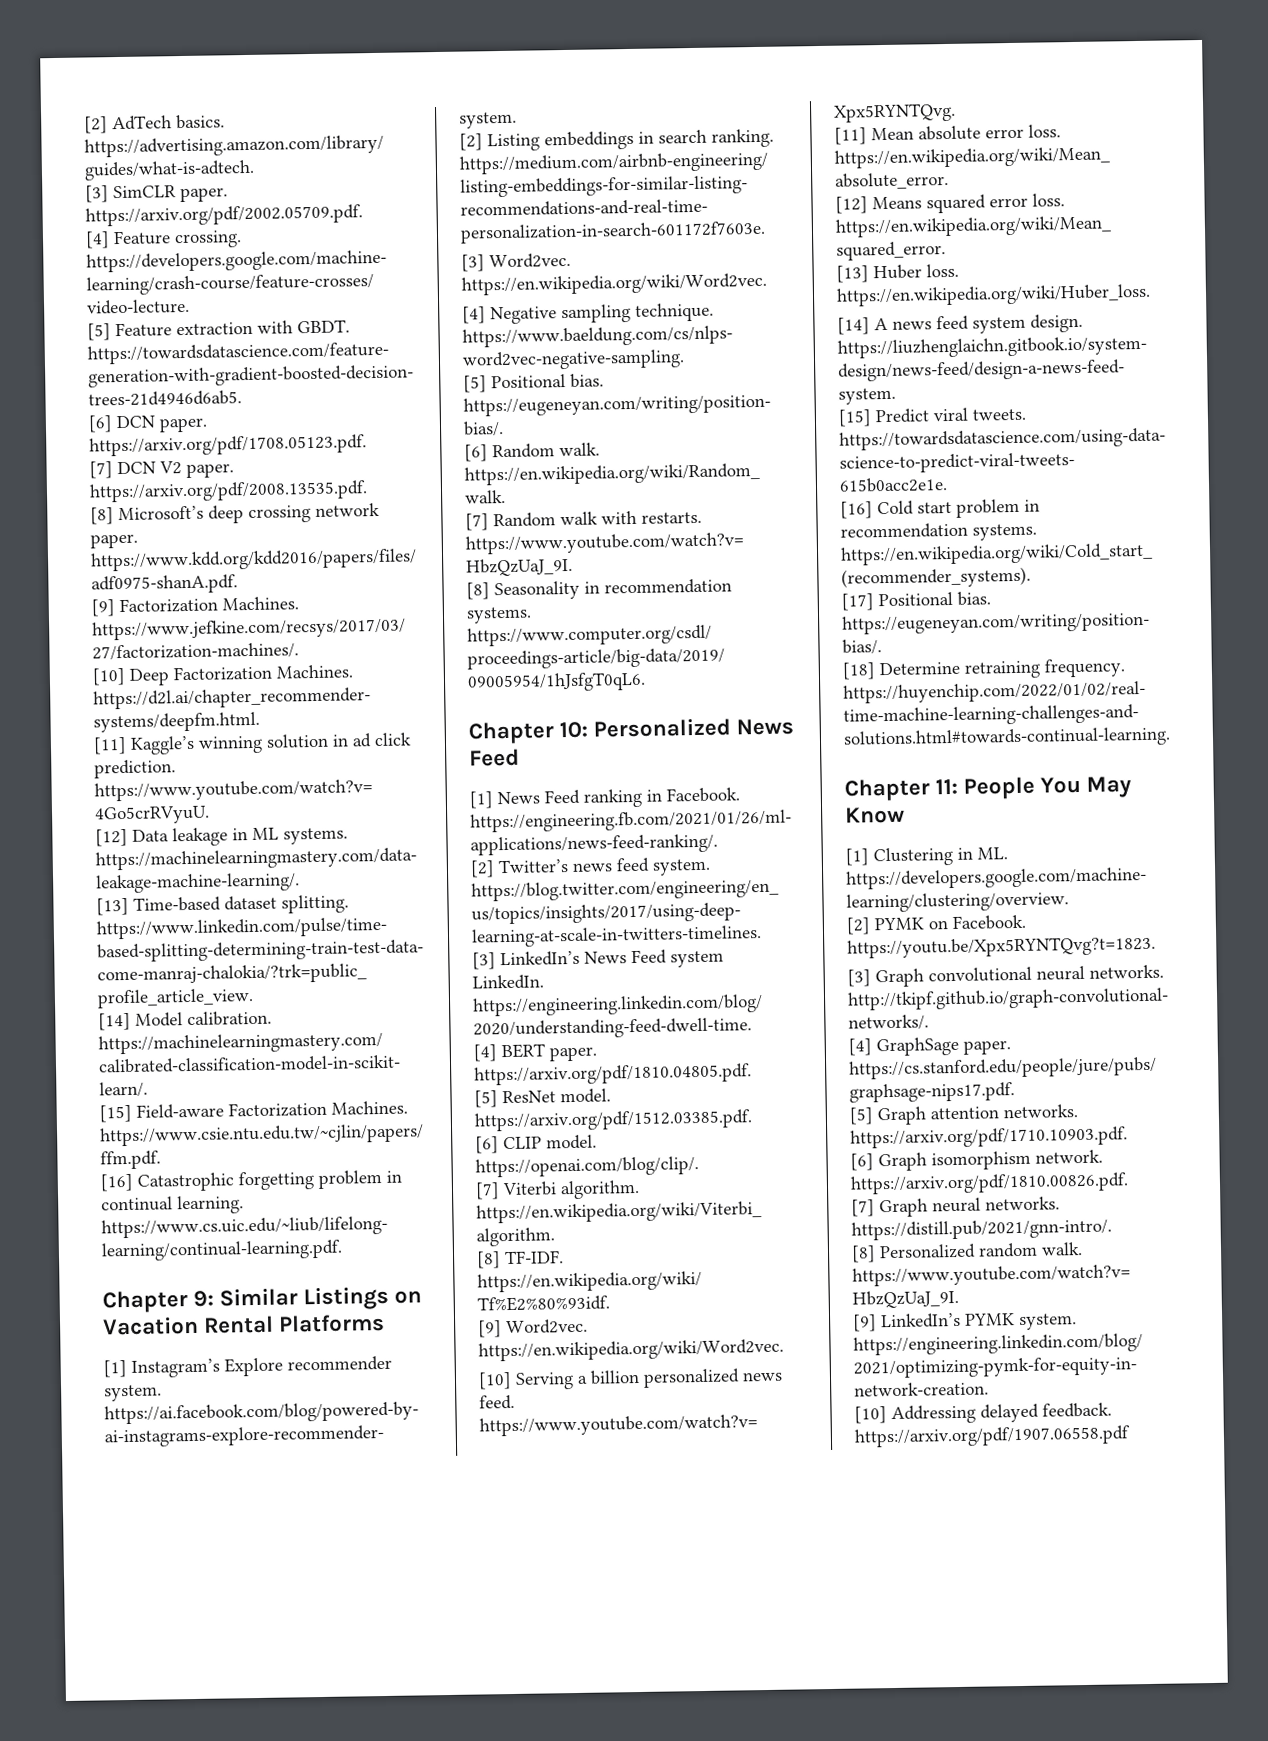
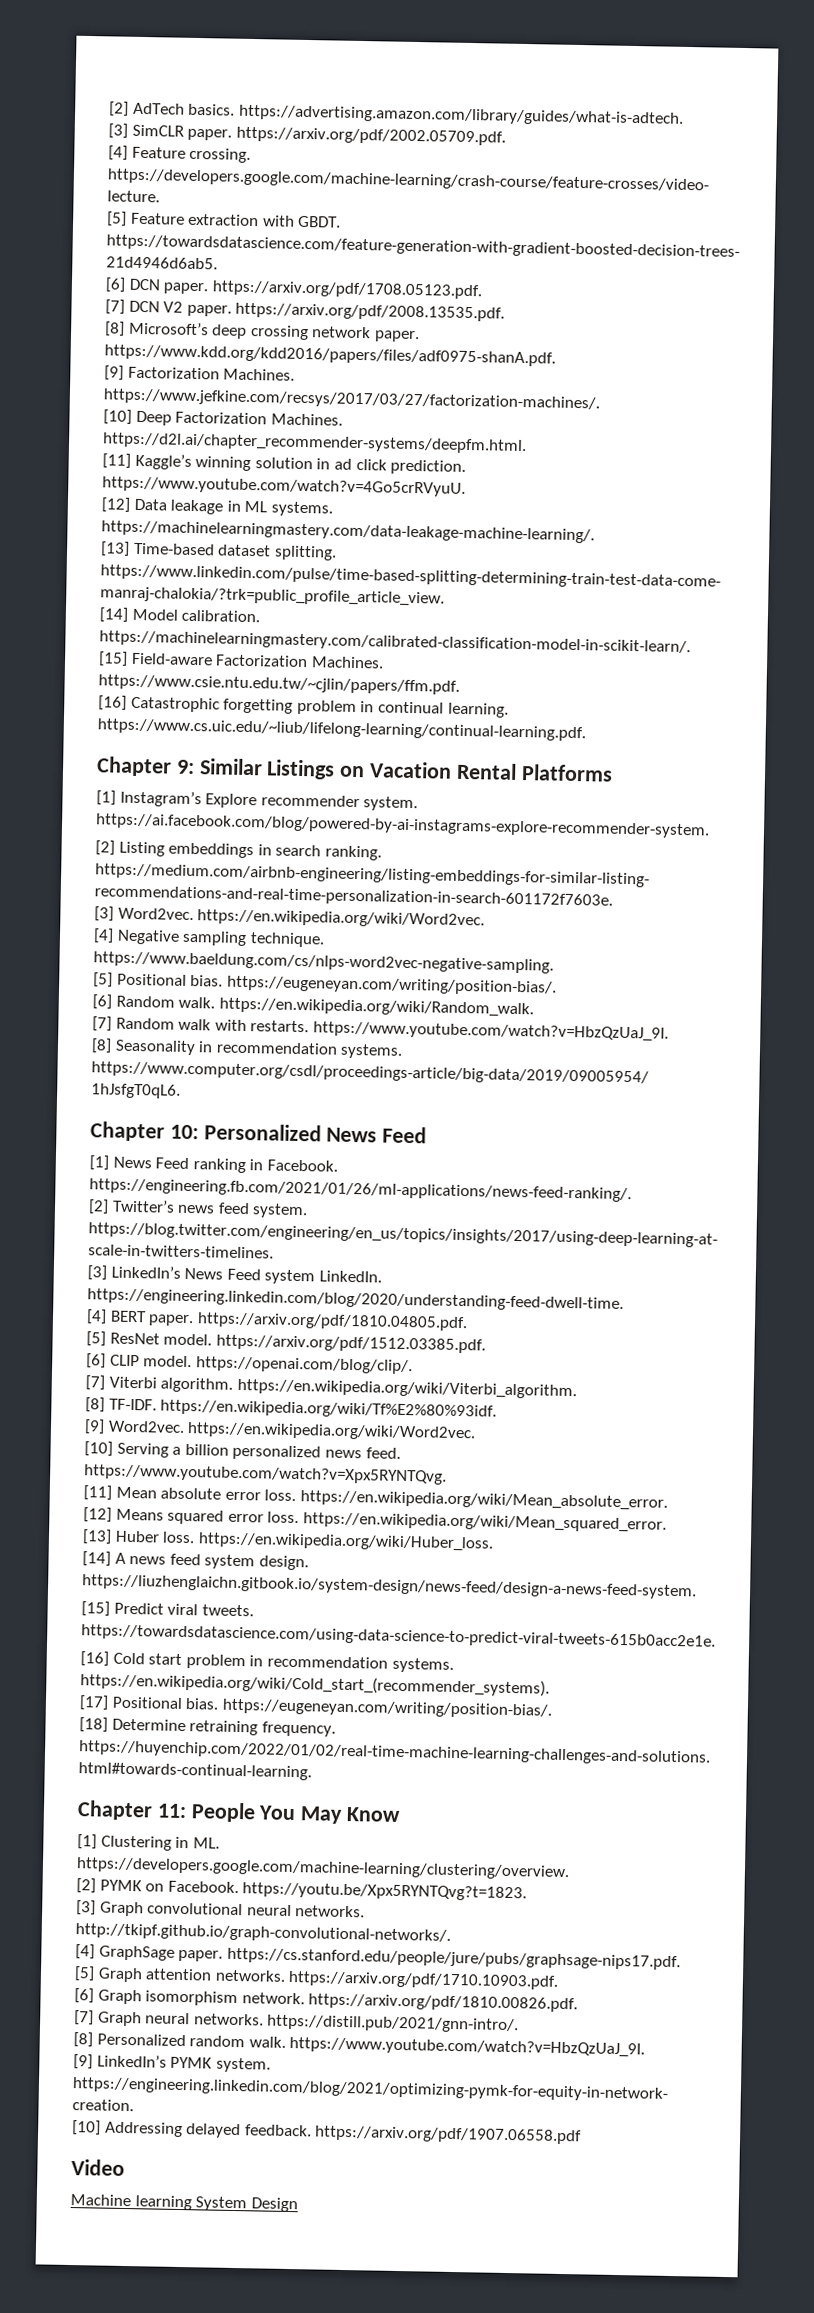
(1131, 1436) none -> [71,2159,125,2176] [70,2194,298,2213] // Video // Machine learning System Design

